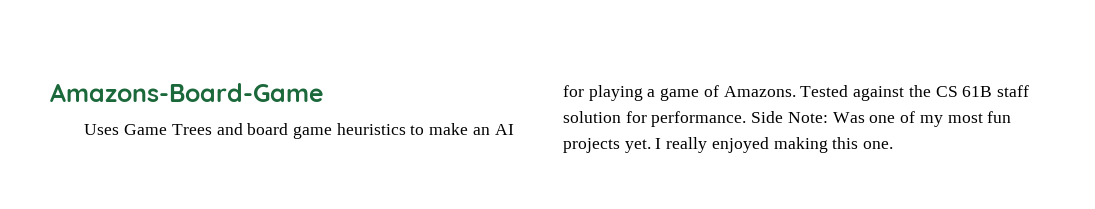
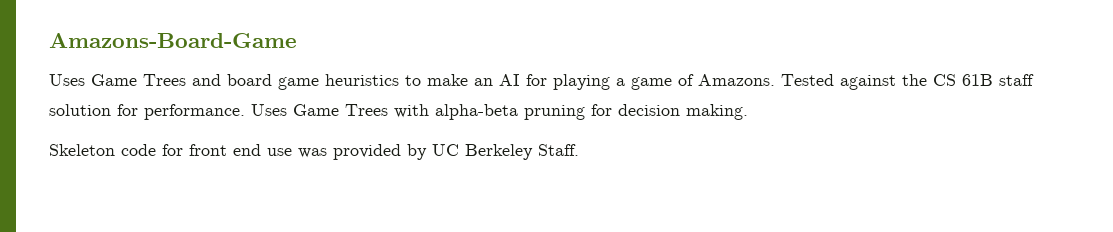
[751,111,1012,127] [563,137,894,153] Side Note: Was one of my most fun projects yet. I really enjoyed making this one. -> [251,104,748,120] [49,144,579,160] Uses Game Trees with alpha-beta pruning for decision making. // Skeleton code for front end use was provided by UC Berkeley Staff.

